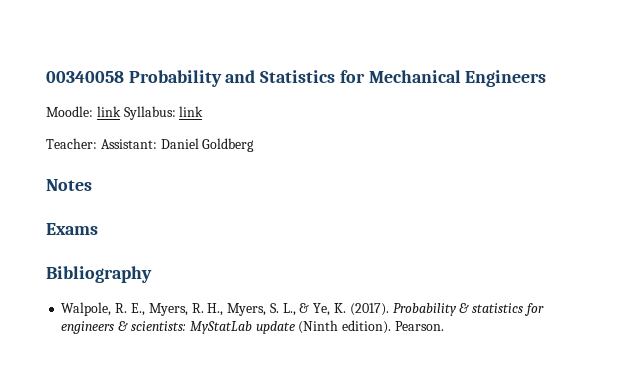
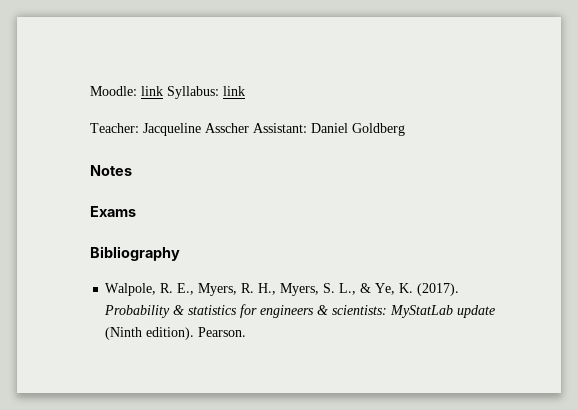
[46,70,547,87] 00340058 Probability and Statistics for Mechanical Engineers // -> (90, 91) none
(97, 143) none -> [143,123,249,136] Jacqueline Asscher

